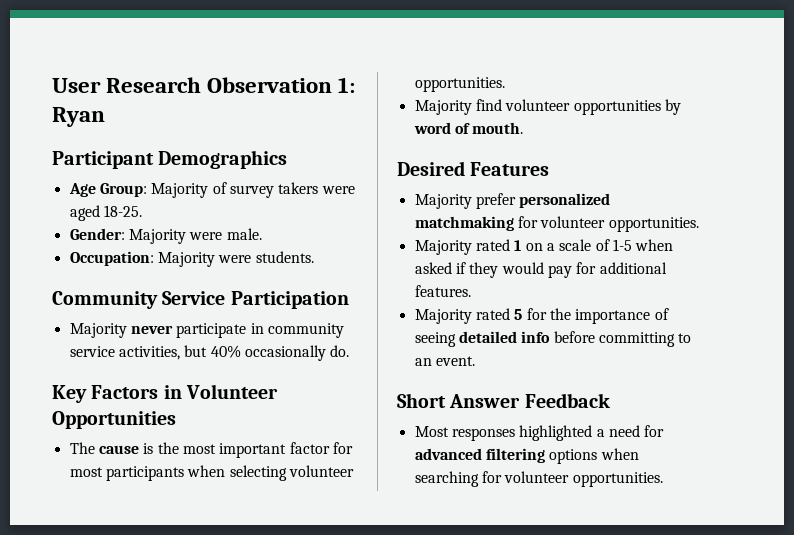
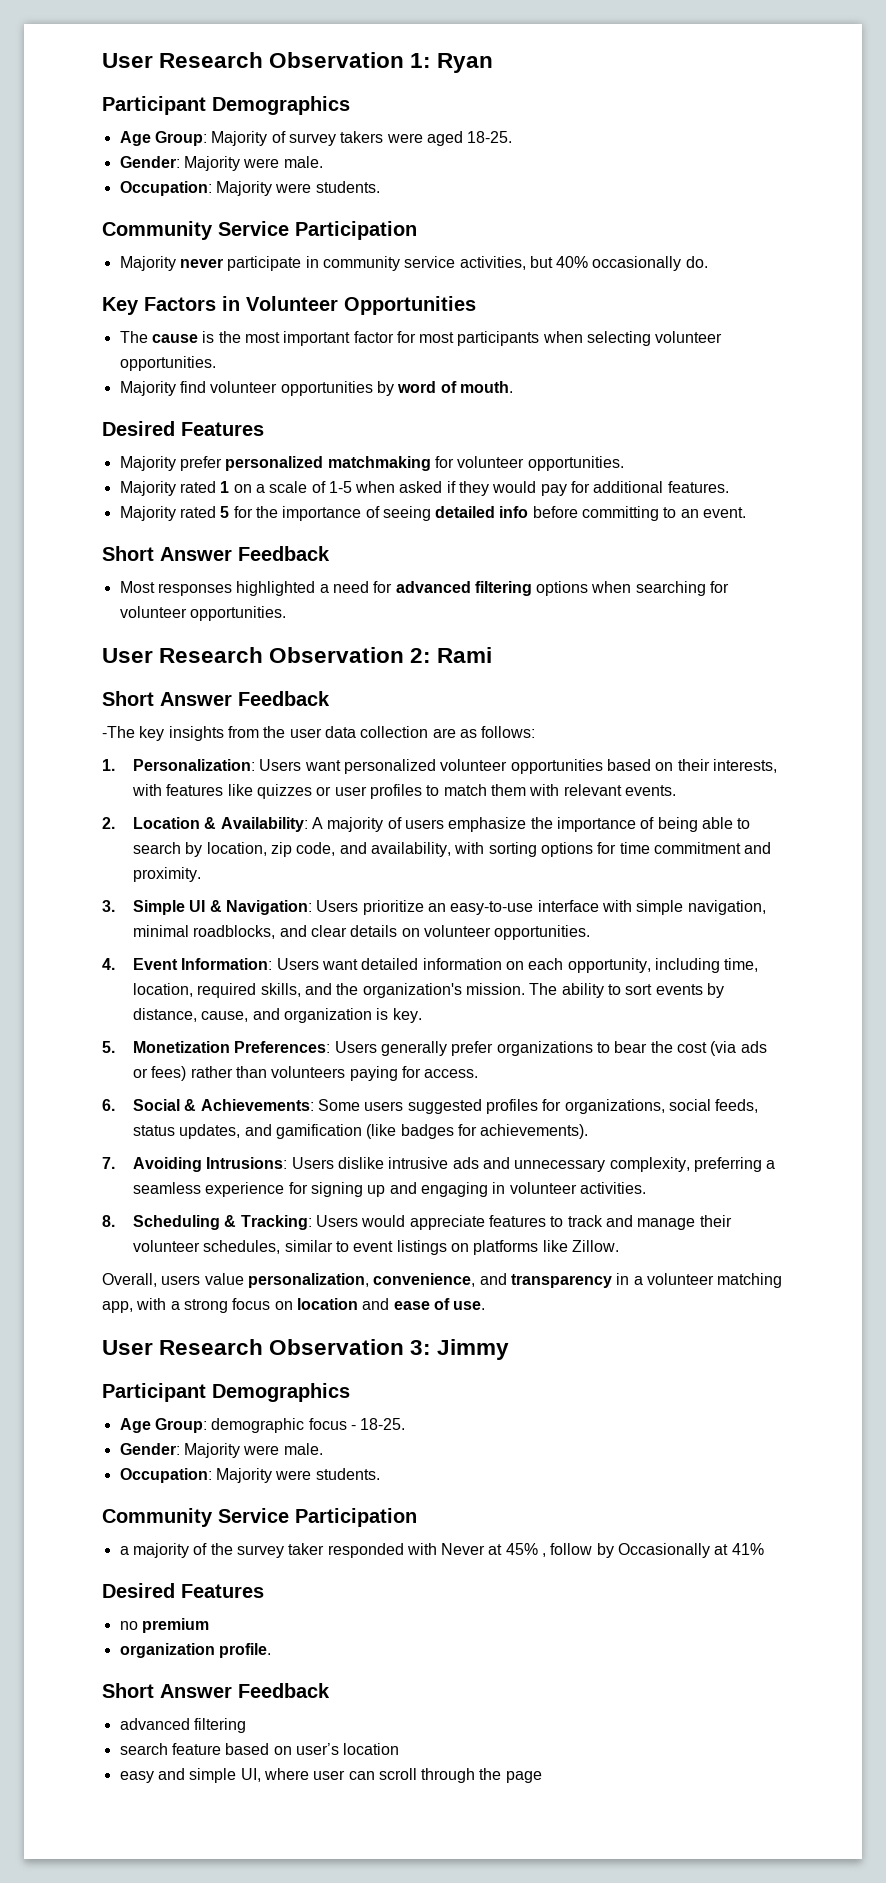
(663, 479) none -> [102,647,493,663] [102,691,330,706] [102,726,536,741] [102,759,778,774] [132,784,676,799] [102,817,751,832] [133,842,772,857] [133,867,202,882] [102,900,766,915] [133,925,591,940] [102,958,759,973] [133,983,724,998] [133,1008,422,1023] [102,1041,767,1056] [133,1066,479,1081] [102,1099,759,1114] [133,1124,589,1139] [102,1157,776,1172] [133,1182,647,1197] [102,1215,732,1230] [133,1240,620,1255] [102,1273,783,1288] [102,1298,486,1313] [102,1339,510,1360] [102,1383,350,1402] [119,1418,406,1433] [119,1443,323,1458] [119,1468,380,1483] [102,1508,417,1527] [119,1543,764,1558] [102,1583,264,1598] [119,1618,209,1633] [119,1643,271,1658] [102,1683,330,1698] [119,1718,246,1733] [119,1743,400,1755] [119,1768,542,1783] // User Research Observation 2: Rami // Short Answer Feedback // -The key insights from the user data collection are as follows: // 1. Personalization: Users want personalized volunteer opportunities based on their interests, with features like quizzes or user profiles to match them with relevant events. // 2. Location & Availability: A majority of users emphasize the importance of being able to search by location, zip code, and availability, with sorting options for time commitment and proximity. // 3. Simple UI & Navigation: Users prioritize an easy-to-use interface with simple navigation, minimal roadblocks, and clear details on volunteer opportunities. // 4. Event Information: Users want detailed information on each opportunity, including time, location, required skills, and the organization's mission. The ability to sort events by distance, cause, and organization is key. // 5. Monetization Preferences: Users generally prefer organizations to bear the cost (via ads or fees) rather than volunteers paying for access. // 6. Social & Achievements: Some users suggested profiles for organizations, social feeds, status updates, and gamification (like badges for achievements). // 7. Avoiding Intrusions: Users dislike intrusive ads and unnecessary complexity, preferring a seamless experience for signing up and engaging in volunteer activities. // 8. Scheduling & Tracking: Users would appreciate features to track and manage their volunteer schedules, similar to event listings on platforms like Zillow. // Overall, users value personalization, convenience, and transparency in a volunteer matching app, with a strong focus on location and ease of use. // User Research Observation 3: Jimmy // Participant Demographics // Age Group: demographic focus - 18-25. // Gender: Majority were male. // Occupation: Majority were students. // Community Service Participation // a majority of the survey taker responded with Never at 45% , follow by Occasionally at 41% // Desired Features // no premium // organization profile. // Short Answer Feedback // advanced filtering // search feature based on user’s location // easy and simple UI, where user can scroll through the page

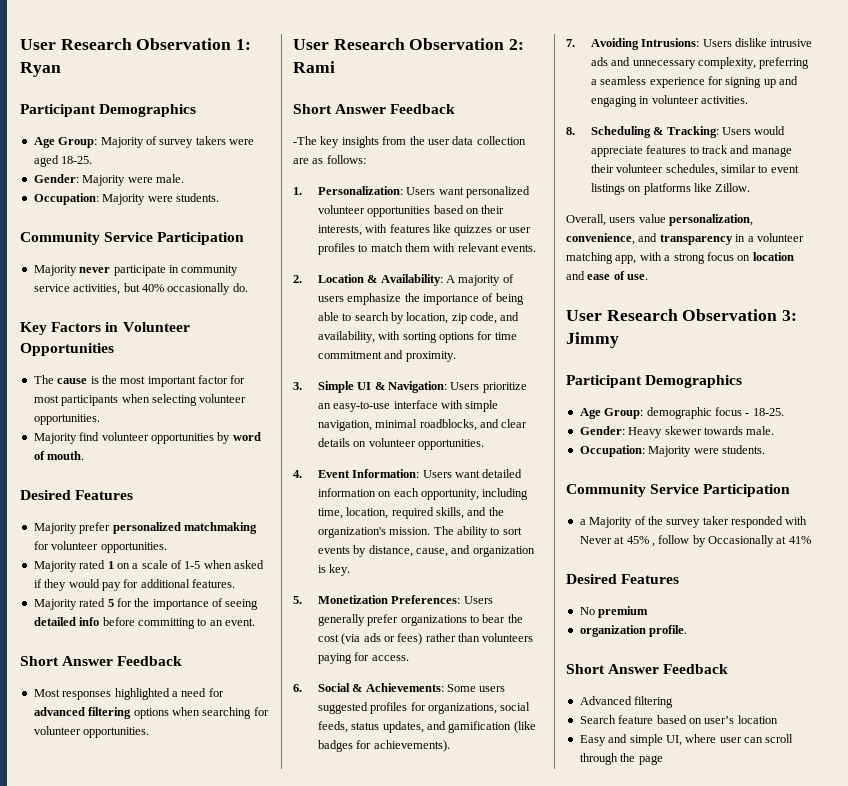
[183,1443,280,1458] Majority were -> [628,426,743,438] Heavy skewer towards
[132,1543,189,1558] majority -> [589,517,633,528] Majority
[119,1621,138,1630] no -> [579,607,595,615] No
[119,1718,190,1730] advanced -> [579,696,632,705] Advanced
[119,1743,168,1755] search -> [579,715,616,724] Search
[119,1771,154,1783] easy -> [579,735,606,746] Easy

